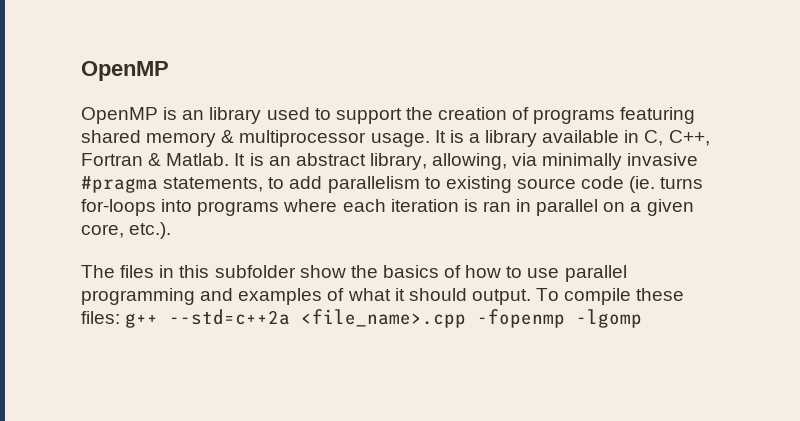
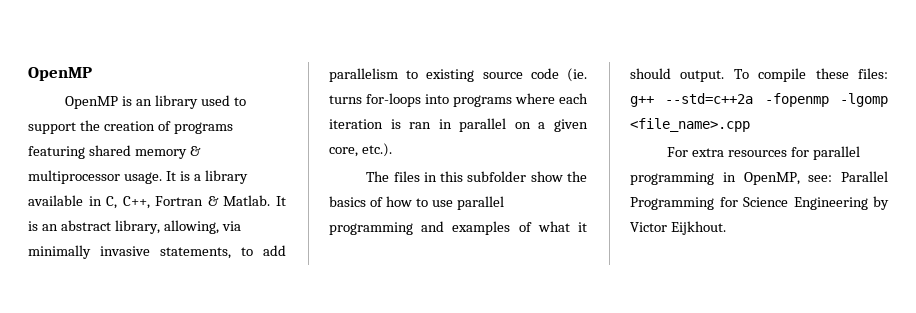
[81,176,158,193] #pragma -> (150, 251) none
[301,309,467,328] <file_name>.cpp -> (754, 98) none
(643, 318) none -> [630,118,750,132] [667,146,860,160] [630,171,888,185] [630,196,889,210] [630,221,726,235] <file_name>.cpp // For extra resources for parallel programming in OpenMP, see: Parallel Programming for Science Engineering by Victor Eijkhout.

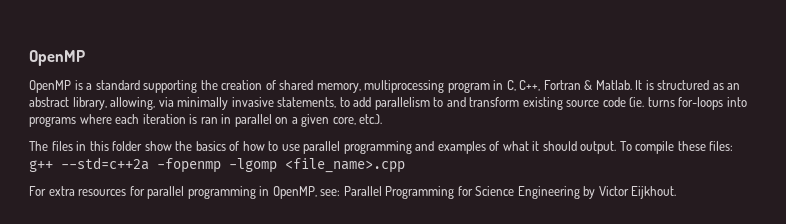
[136,95,246,109] [28,120,233,134] [28,145,201,159] [28,170,248,184] [28,195,83,206] an library used to support the creation of programs featuring shared memory & multiprocessor usage. It is a library available -> [86,80,490,93] a standard supporting the creation of shared memory, multiprocessing program
(38, 226) none -> [657,80,724,90] structured as
(419, 74) none -> [446,97,520,107] and transform
[467,171,527,182] subfolder -> [112,141,143,151] folder

